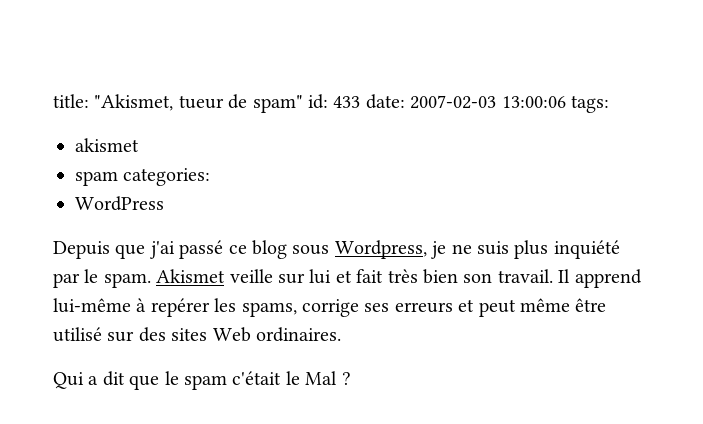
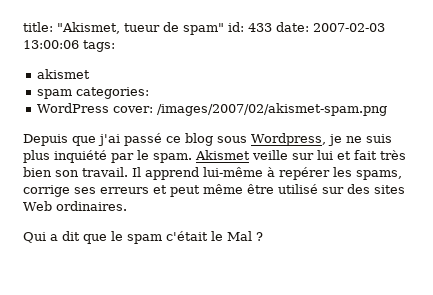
(164, 203) none -> [112,103,387,116] cover: /images/2007/02/akismet-spam.png

